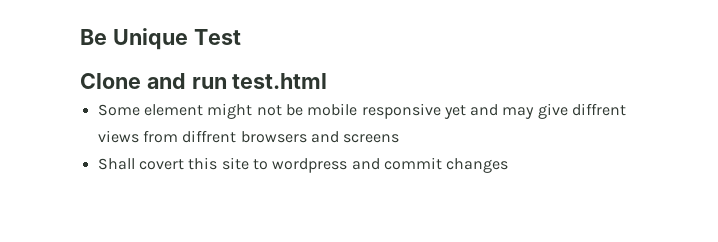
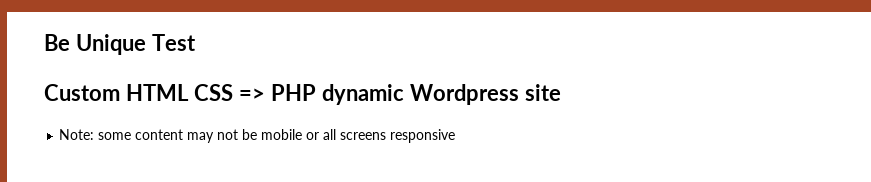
[80,73,328,89] [97,103,627,119] [97,130,400,143] [97,157,509,173] Clone and run test.html // Some element might not be mobile responsive yet and may give diffrent views from diffrent browsers and screens // Shall covert this site to wordpress and commit changes -> [44,84,561,105] [59,129,456,143] Custom HTML CSS => PHP dynamic Wordpress site // Note: some content may not be mobile or all screens responsive

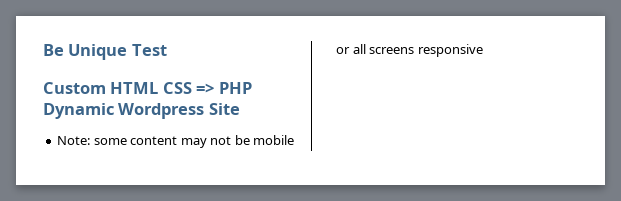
[321,84,561,105] dynamic Wordpress site -> [43,103,240,119] Dynamic Wordpress Site

